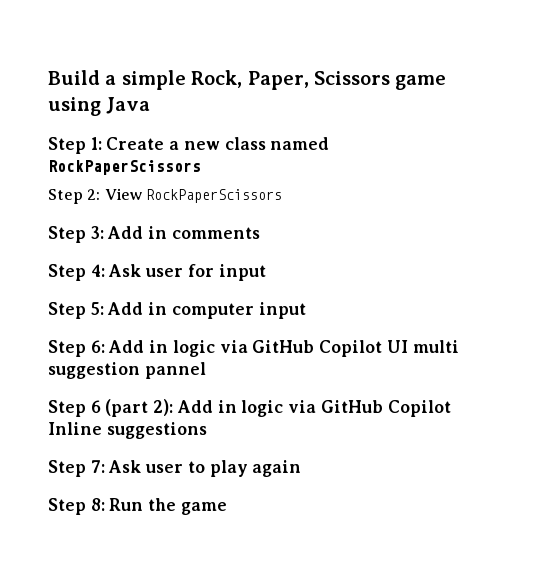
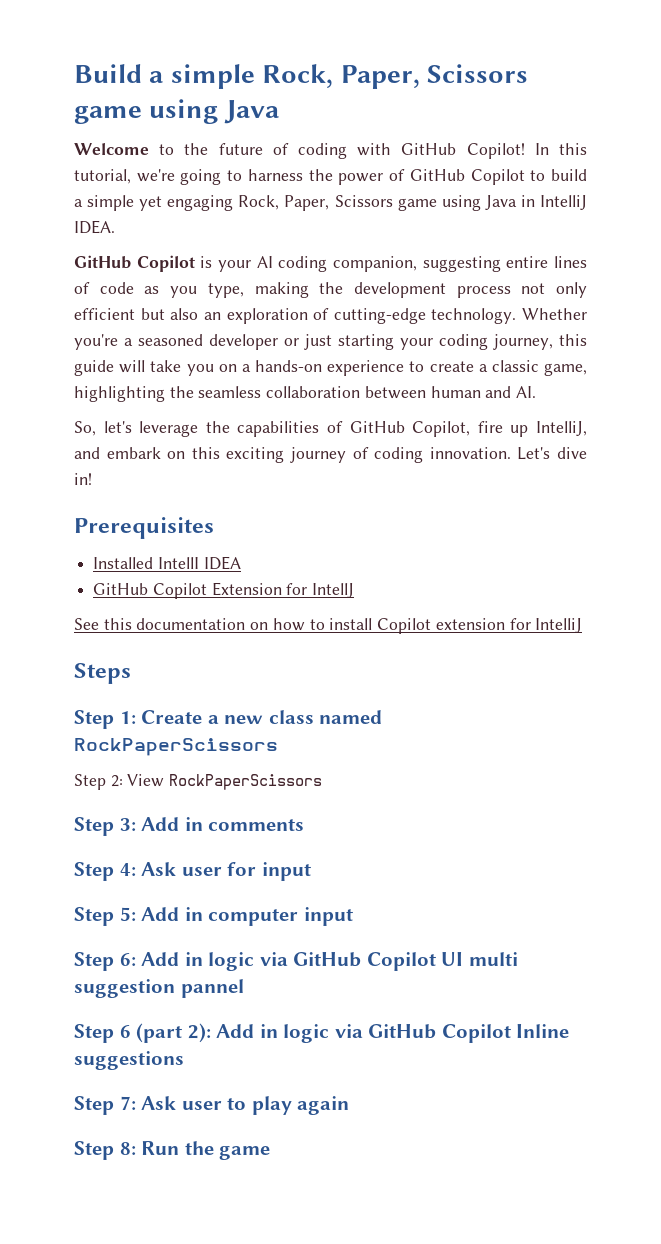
(151, 105) none -> [74,143,587,159] [74,169,588,185] [74,195,587,211] [74,220,115,234] [74,255,587,272] [74,282,587,298] [74,308,587,324] [74,334,587,350] [74,360,587,376] [74,386,537,402] [74,421,588,437] [74,447,588,463] [74,473,92,485] [74,517,214,539] [93,556,241,570] [93,582,355,599] [74,618,583,634] [74,663,131,684] // Welcome to the future of coding with GitHub Copilot! In this tutorial, we're going to harness the power of GitHub Copilot to build a simple yet engaging Rock, Paper, Scissors game using Java in IntelliJ IDEA. // GitHub Copilot is your AI coding companion, suggesting entire lines of code as you type, making the development process not only efficient but also an exploration of cutting-edge technology. Whether you're a seasoned developer or just starting your coding journey, this guide will take you on a hands-on experience to create a classic game, highlighting the seamless collaboration between human and AI. // So, let's leverage the capabilities of GitHub Copilot, fire up IntelliJ, and embark on this exciting journey of coding innovation. Let's dive in! // Prerequisites // Installed IntellI IDEA // GitHub Copilot Extension for IntellJ // See this documentation on how to install Copilot extension for IntelliJ // Steps

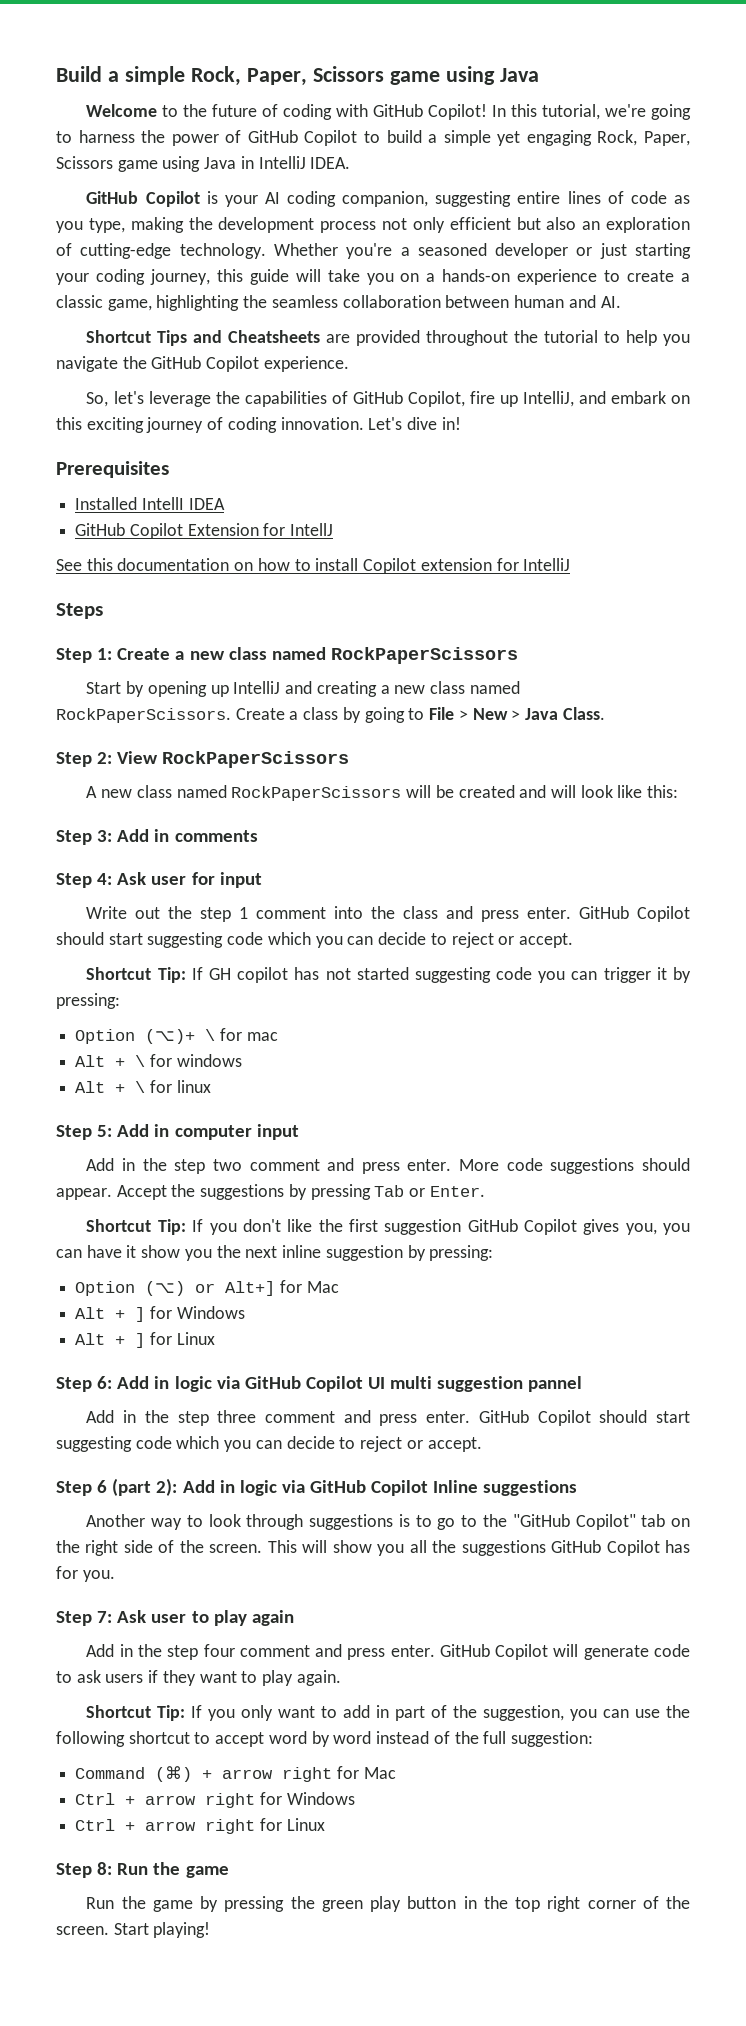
(537, 392) none -> [86,330,691,346] [56,356,349,372] // Shortcut Tips and Cheatsheets are provided throughout the tutorial to help you navigate the GitHub Copilot experience.
[74,774,323,790] Step 2: View RockPaperScissors -> [86,681,520,697] [56,707,605,723] [56,751,350,768] [86,785,679,801] Start by opening up IntelliJ and creating a new class named RockPaperScissors. Create a class by going to File > New > Java Class. // Step 2: View RockPaperScissors // A new class named RockPaperScissors will be created and will look like this:
(311, 871) none -> [86,906,690,922] [56,932,573,948] [86,967,691,983] [56,993,120,1009] [75,1028,278,1044] [75,1054,242,1067] [75,1080,211,1093] // Write out the step 1 comment into the class and press enter. GitHub Copilot should start suggesting code which you can decide to reject or accept. // Shortcut Tip: If GH copilot has not started suggesting code you can trigger it by pressing: // Option (⌥)+ \ for mac // Alt + \ for windows // Alt + \ for linux
(353, 916) none -> [86,1158,690,1174] [56,1184,485,1200] [86,1219,690,1235] [56,1245,494,1261] [75,1280,339,1296] [75,1306,245,1322] [75,1332,215,1348] // Add in the step two comment and press enter. More code suggestions should appear. Accept the suggestions by pressing Tab or Enter. // Shortcut Tip: If you don't like the first suggestion GitHub Copilot gives you, you can have it show you the next inline suggestion by pressing: // Option (⌥) or Alt+] for Mac // Alt + ] for Windows // Alt + ] for Linux
(244, 988) none -> [86,1410,691,1426] [56,1436,482,1452] // Add in the step three comment and press enter. GitHub Copilot should start suggesting code which you can decide to reject or accept.
(184, 1060) none -> [86,1514,691,1530] [56,1540,690,1556] [56,1566,115,1582] // Another way to look through suggestions is to go to the "GitHub Copilot" tab on the right side of the screen. This will show you all the suggestions GitHub Copilot has for you.
(350, 1105) none -> [86,1644,691,1660] [56,1670,341,1686] [86,1705,690,1721] [56,1731,593,1747] [75,1766,396,1782] [75,1792,355,1808] [75,1818,325,1834] // Add in the step four comment and press enter. GitHub Copilot will generate code to ask users if they want to play again. // Shortcut Tip: If you only want to add in part of the suggestion, you can use the following shortcut to accept word by word instead of the full suggestion: // Command (⌘) + arrow right for Mac // Ctrl + arrow right for Windows // Ctrl + arrow right for Linux
(271, 1153) none -> [86,1896,690,1912] [56,1922,211,1938] // Run the game by pressing the green play button in the top right corner of the screen. Start playing!

